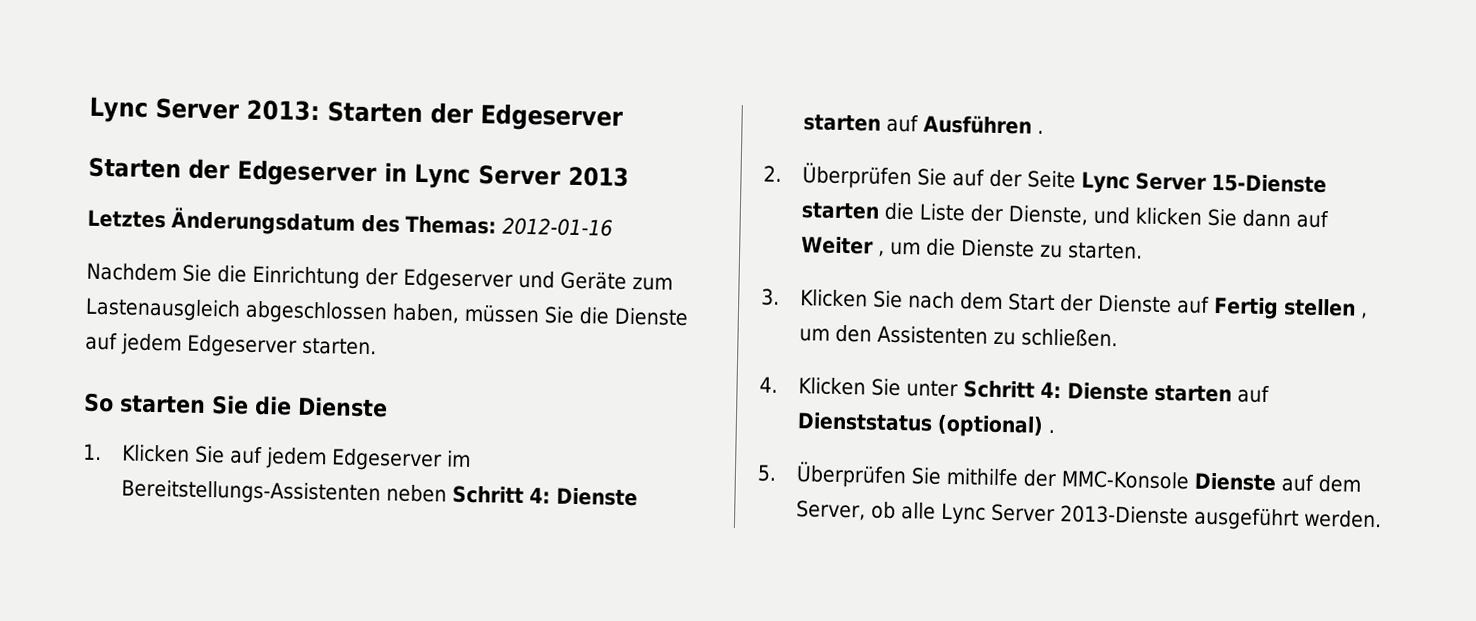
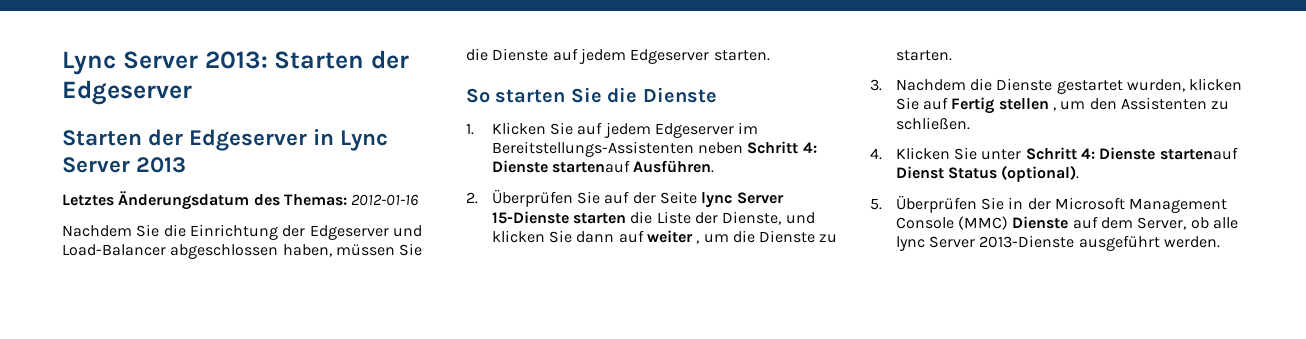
[560,271,673,291] [85,297,241,322] Geräte zum Lastenausgleich -> [62,244,166,256] Load-Balancer
[803,114,1045,135] starten auf Ausführen . -> [551,160,715,173] startenauf Ausführen.
[1081,171,1131,194] Lync -> [701,192,733,208] lync
[801,236,875,255] Weiter -> [646,230,693,243] weiter
[800,289,1173,314] Klicken Sie nach dem Start der Dienste -> [895,78,1243,94] [895,97,919,110] Nachdem die Dienste gestartet wurden, klicken Sie
[1154,384,1271,404] [797,412,1056,438] [757,461,1191,490] starten auf Dienststatus (optional) . // 5. Überprüfen Sie mithilfe der MMC-Konsole -> [1159,147,1238,160] [895,165,1080,182] [870,195,1228,213] [895,216,1008,230] startenauf Dienst Status (optional). // 5. Überprüfen Sie in der Microsoft Management Console (MMC)
[941,502,987,525] Lync -> [895,236,925,251] lync

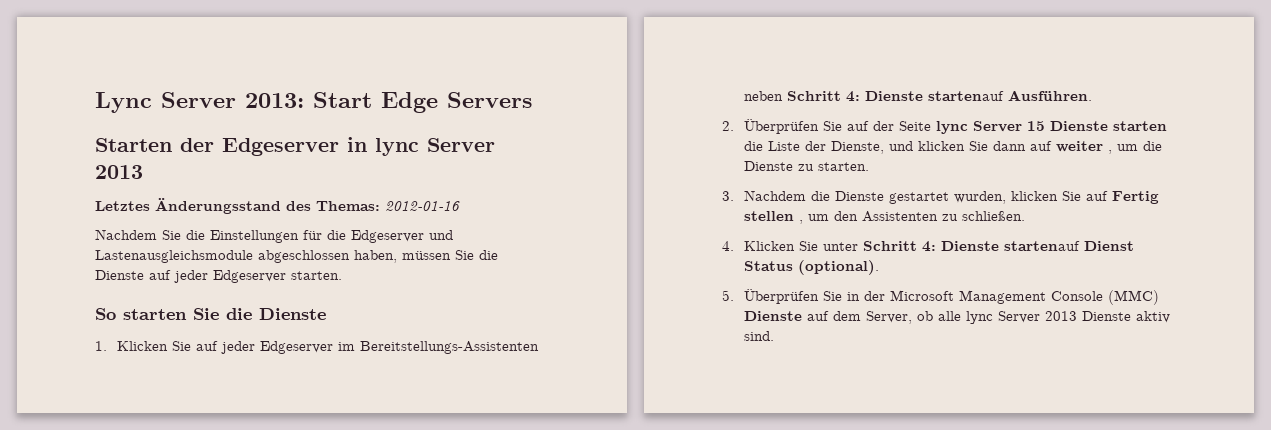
[274,50,409,69] [62,80,192,105] Starten der Edgeserver -> [313,92,532,113] Start Edge Servers
[340,130,389,151] Lync -> [375,138,419,156] lync
[118,191,250,210] Änderungsdatum -> [155,198,281,214] Änderungsstand
[189,224,306,240] Einrichtung der -> [210,230,346,243] Einstellungen für die
[62,244,166,256] Load-Balancer -> [95,250,253,263] Lastenausgleichsmodule
[578,48,626,64] jedem -> [174,270,208,283] jeder
[603,122,651,138] jedem -> [221,341,256,354] jeder
[491,211,569,224] 15-Dienste -> [1027,121,1109,131] 15 Dienste
[979,235,1220,251] 2013-Dienste ausgeführt werden. -> [1045,311,1171,323] [744,331,775,341] 2013 Dienste aktiv sind.

